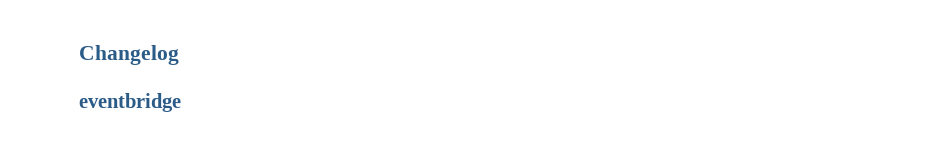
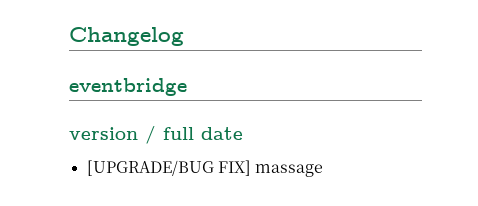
(181, 102) none -> [69,125,243,144] [86,160,324,177] // version / full date // [UPGRADE/BUG FIX] massage

